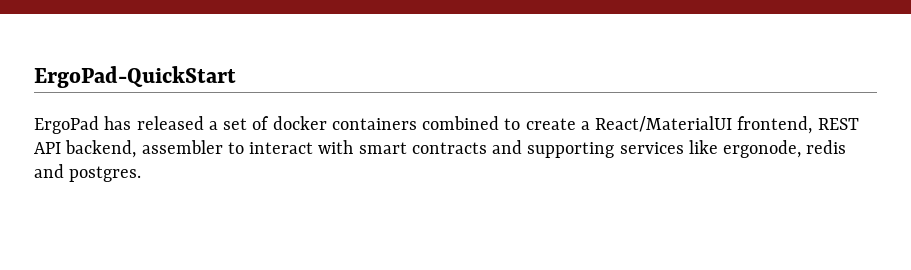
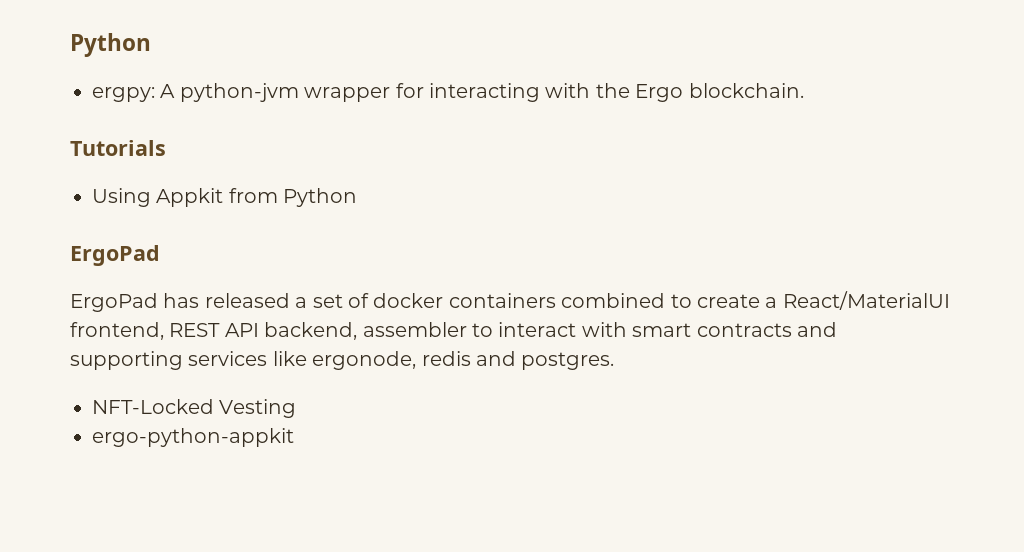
[34,66,236,88] ErgoPad-QuickStart -> [70,33,151,57] [92,83,804,102] [70,140,166,156] [92,188,358,207] [70,245,160,266] Python // ergpy: A python-jvm wrapper for interacting with the Ergo blockchain. // Tutorials // Using Appkit from Python // ErgoPad
(142, 174) none -> [92,399,297,418] [92,428,294,447] // NFT-Locked Vesting // ergo-python-appkit

